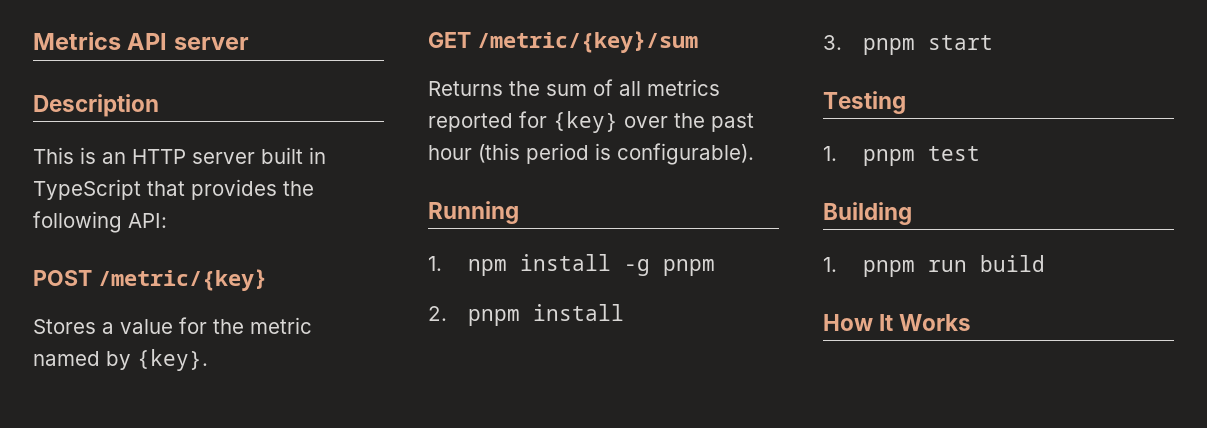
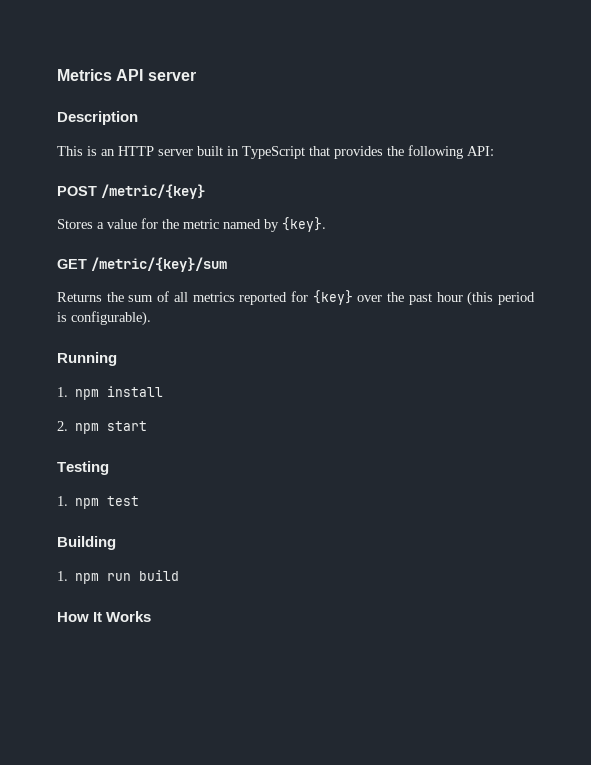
[624,259,716,276] -g pnpm -> (164, 391) none
[468,304,625,326] [823,35,916,55] pnpm install // 3. pnpm -> [75,423,100,434] npm
[863,149,916,166] pnpm -> [75,498,100,509] npm
[863,260,916,277] pnpm -> [75,573,100,584] npm

